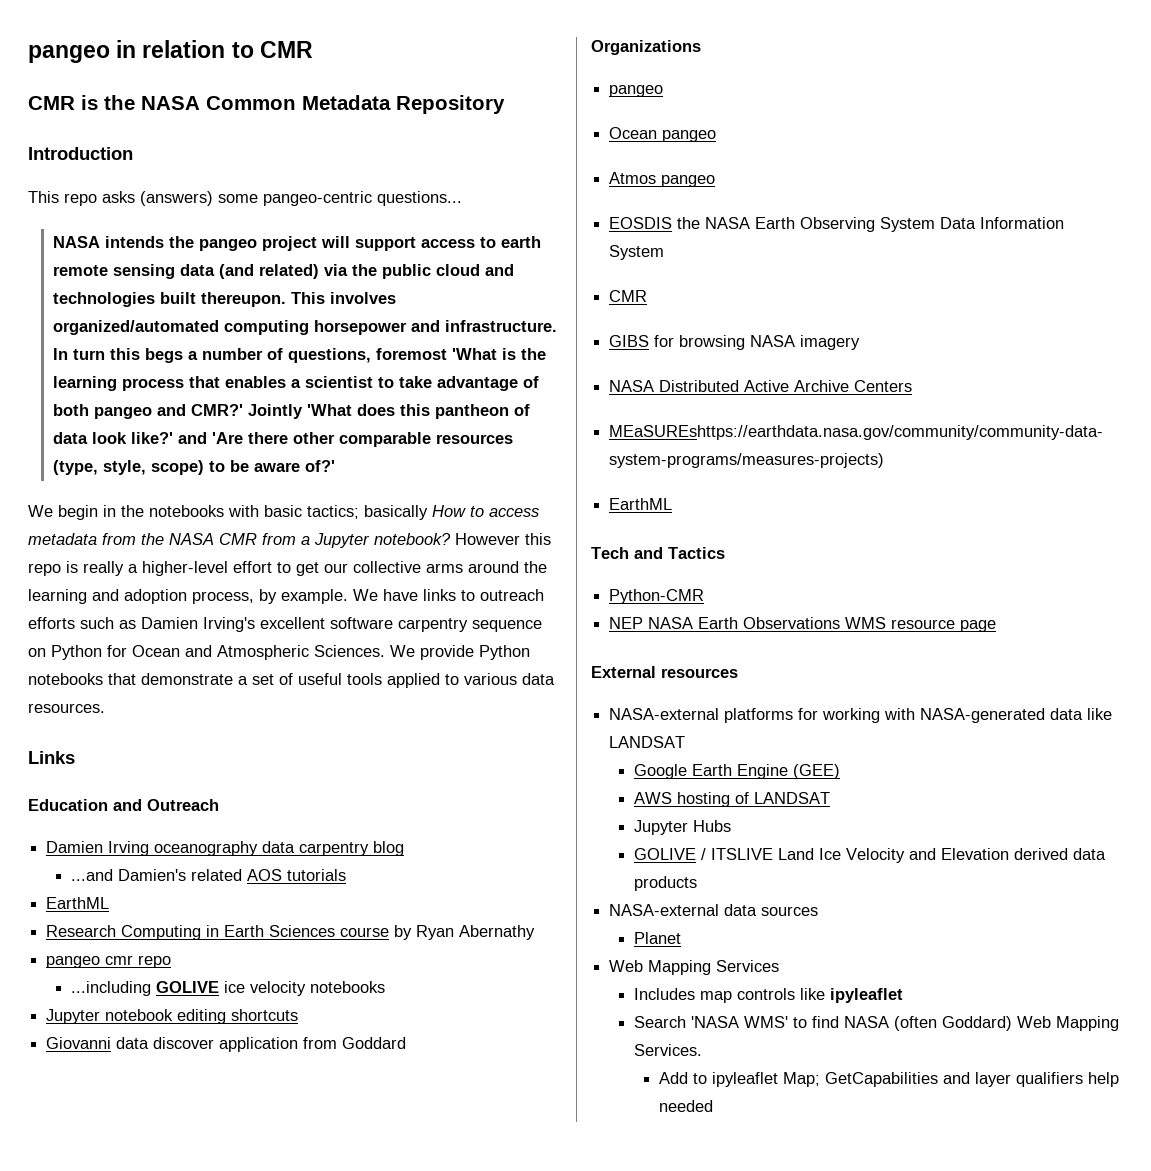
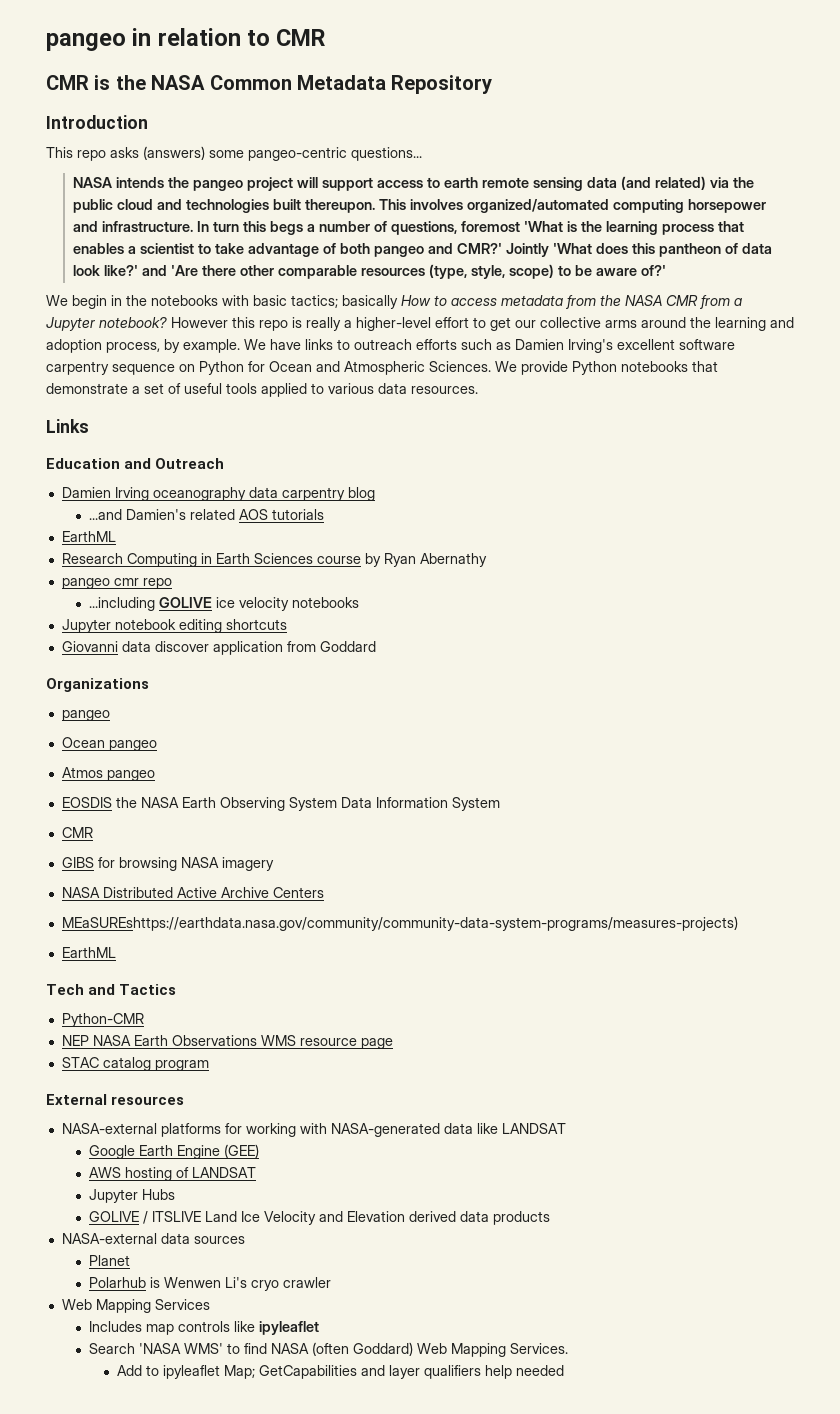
(997, 626) none -> [61,1057,209,1071] // STAC catalog program
(681, 938) none -> [89,1277,332,1291] // Polarhub is Wenwen Li's cryo crawler

